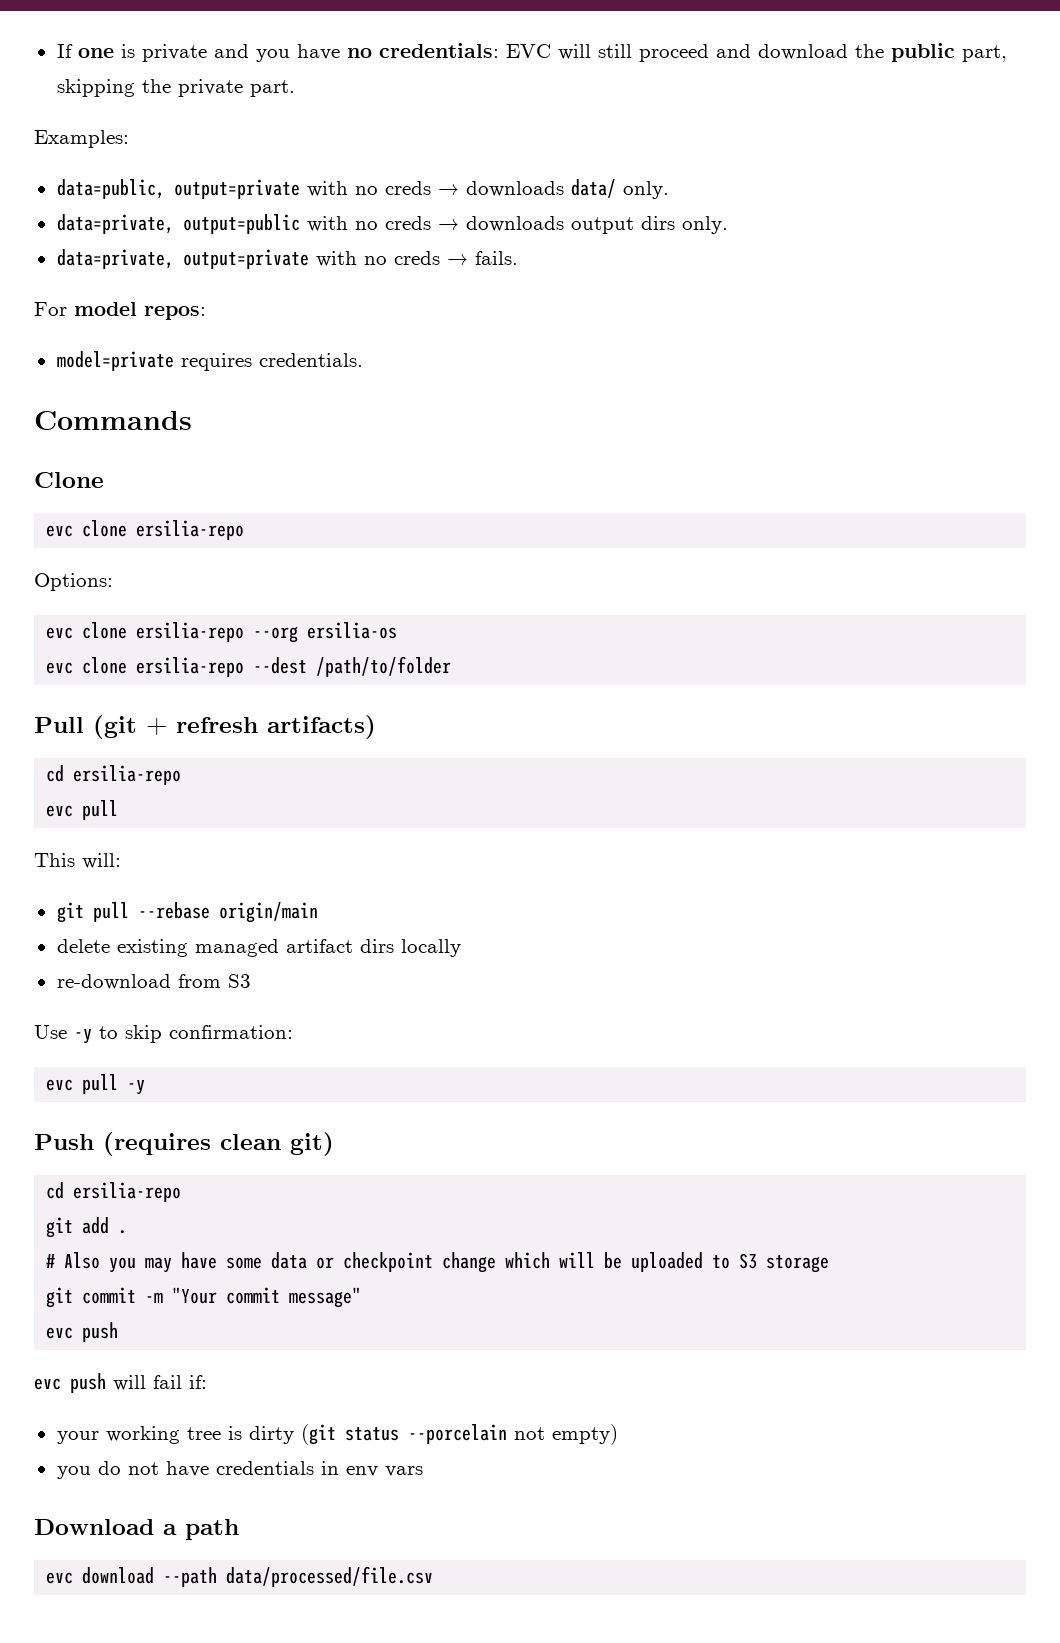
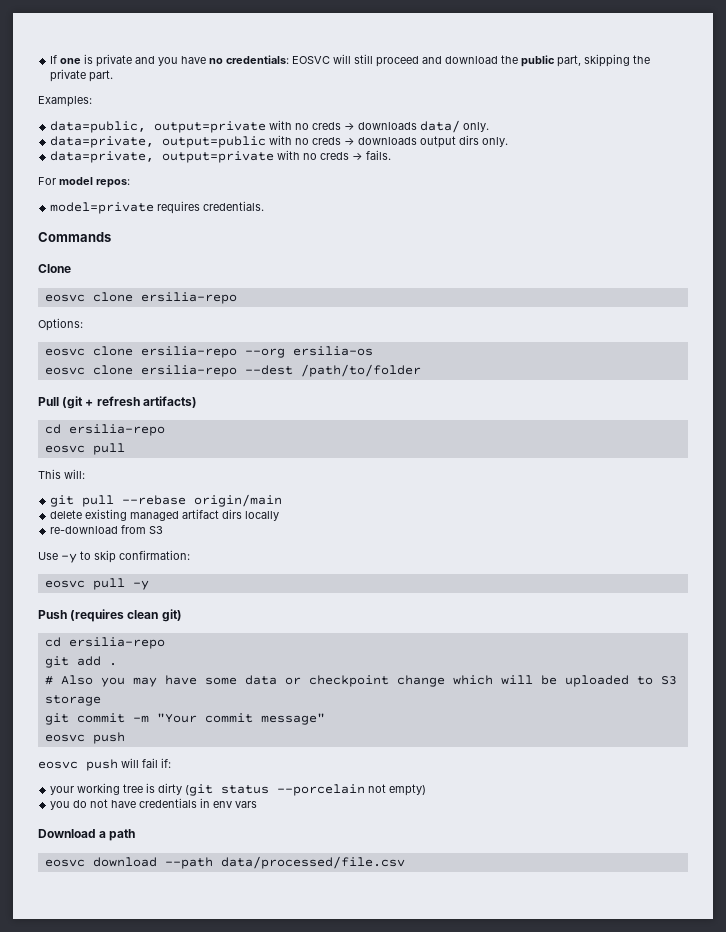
[505,44,551,58] EVC -> [292,56,331,64] EOSVC
[46,525,74,537] evc -> [44,294,85,302] eosvc
[46,627,74,639] evc -> [44,348,85,356] eosvc
[46,662,74,674] evc -> [44,367,85,375] eosvc
[46,805,74,817] evc -> [44,445,85,453] eosvc
[46,1079,74,1091] evc -> [44,580,85,588] eosvc
[46,1327,74,1339] evc -> [44,734,85,742] eosvc
[34,1378,61,1390] evc -> [38,761,78,769] eosvc
[46,1572,74,1584] evc -> [44,859,85,867] eosvc

